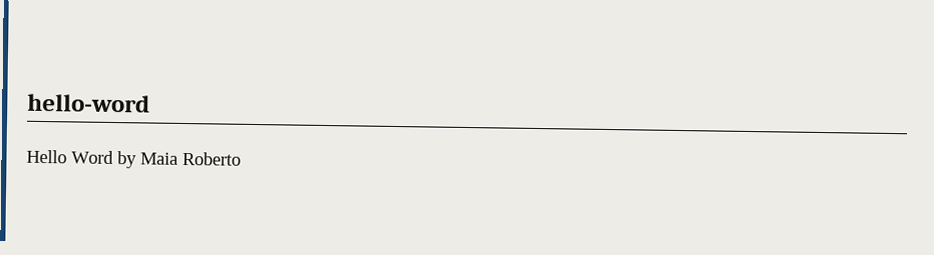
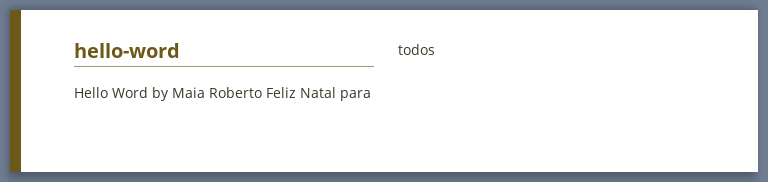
(241, 158) none -> [266,87,371,101] [398,44,435,55] Feliz Natal para todos

